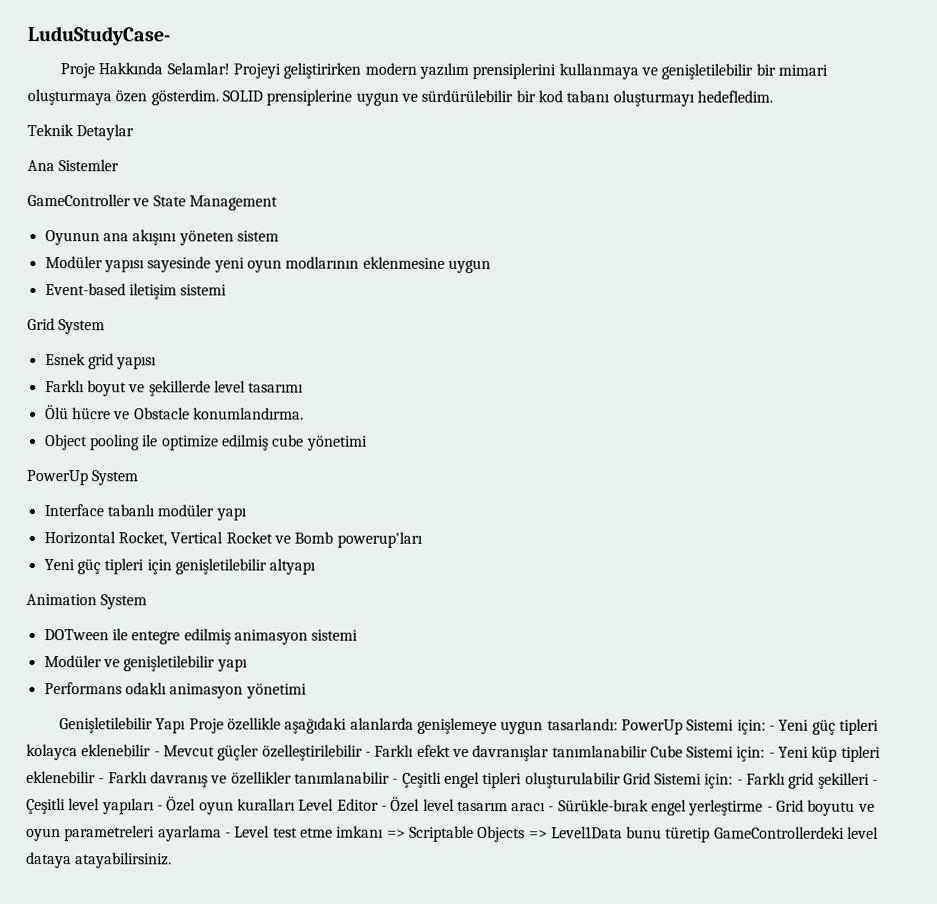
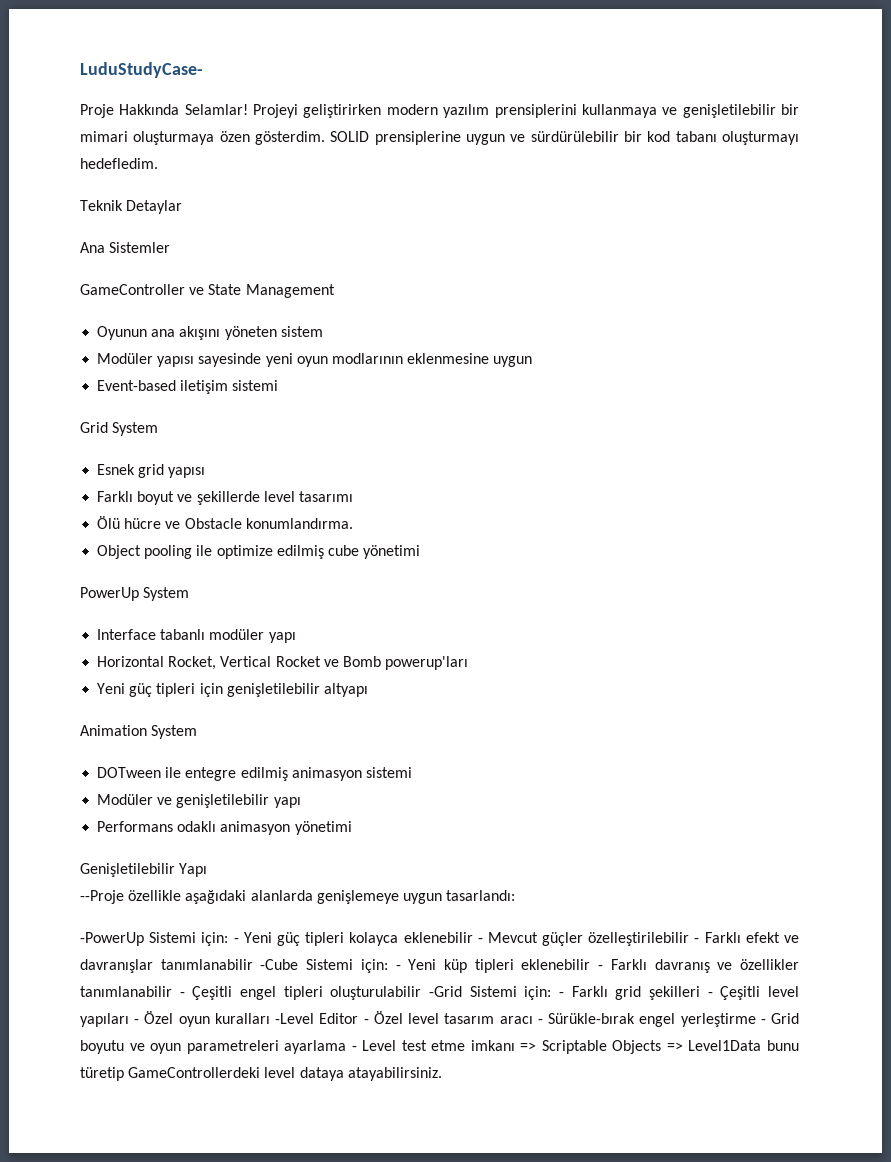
[188,718,224,734] Proje -> [80,890,124,904] // --Proje
[620,719,683,735] PowerUp -> [80,932,144,946] // -PowerUp
[649,745,683,758] Cube -> [260,959,299,970] -Cube
[622,772,651,785] Grid -> [429,986,462,997] -Grid
[298,798,335,811] Level -> [275,1013,315,1024] -Level

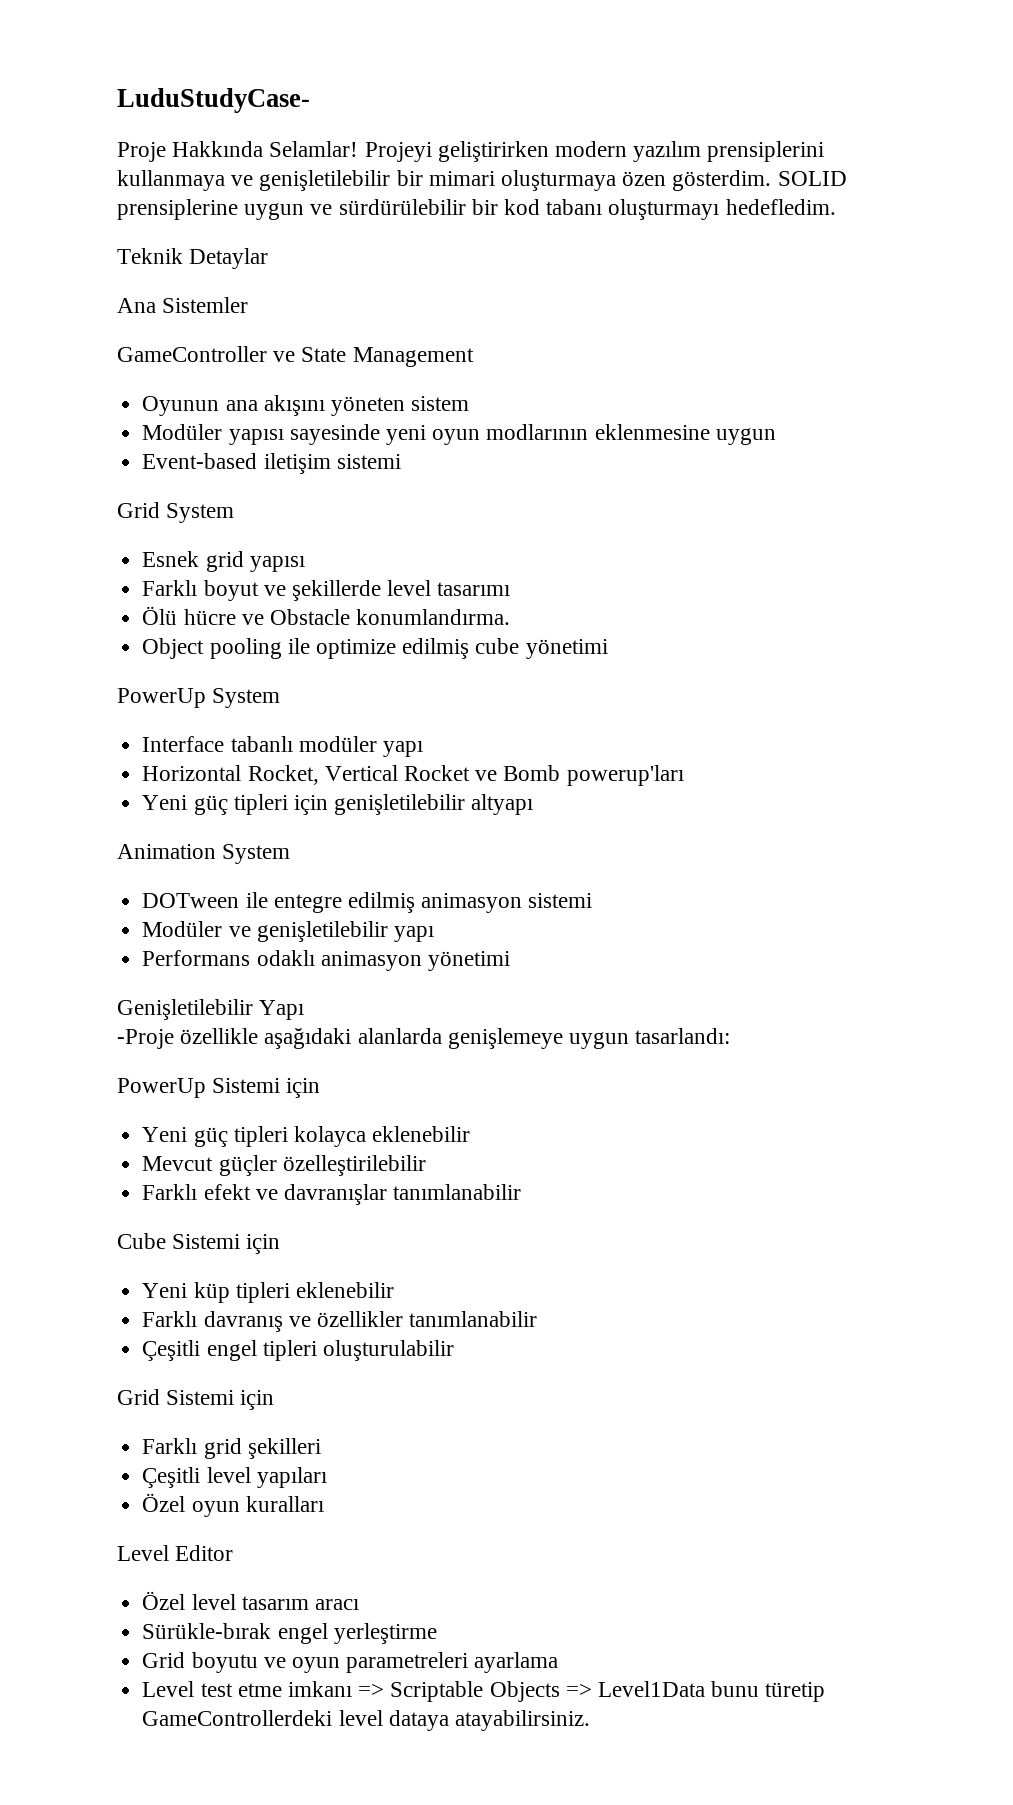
[80,890,124,904] --Proje -> [117,1029,174,1049] -Proje
[80,932,239,946] -PowerUp Sistemi için: - -> [117,1078,321,1098] PowerUp Sistemi için //
[477,938,483,943] - -> (471, 1134) //
[694,938,700,943] - -> (426, 1165) //
[260,959,401,973] -Cube Sistemi için: - -> [117,1233,281,1254] // Cube Sistemi için //
[598,965,604,970] - -> (394, 1290) //
[179,992,185,997] - -> (538, 1319) //
[429,986,564,1000] -Grid Sistemi için: - -> [117,1389,275,1410] // Grid Sistemi için //
[707,992,713,997] - -> (321, 1448) //
[134,1019,140,1024] - -> (327, 1477) //
[275,1013,315,1024] -Level -> [117,1545,169,1561] // Level
[363,1019,369,1024] - -> (234, 1553) //
[537,1019,543,1024] - -> (359, 1604) //
[760,1019,766,1024] - -> (437, 1633) //
[351,1046,357,1051] - -> (559, 1662) //

